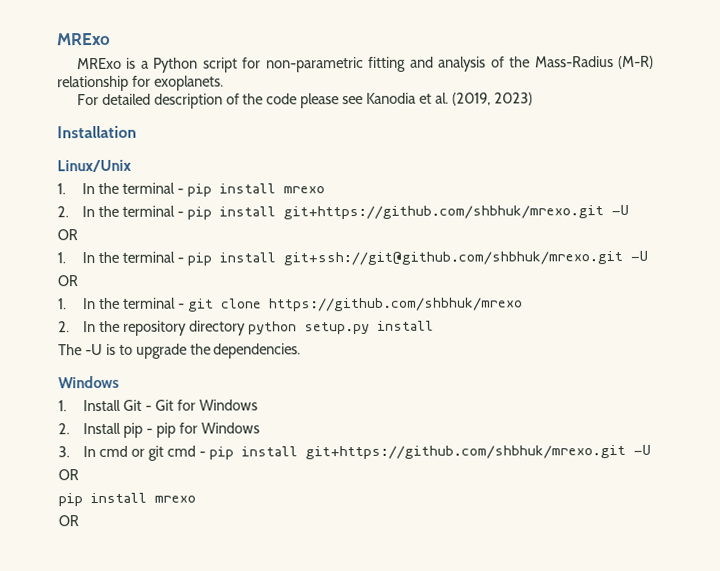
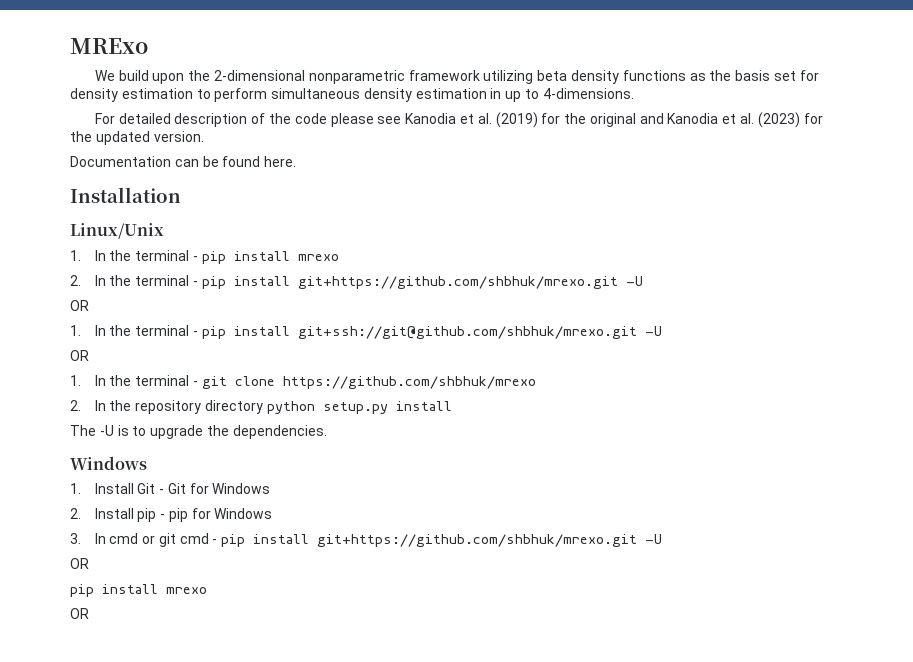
[76,55,654,73] [57,75,224,92] MRExo is a Python script for non-parametric fitting and analysis of the Mass-Radius (M-R) relationship for exoplanets. -> [94,70,819,84] [70,88,634,102] We build upon the 2-dimensional nonparametric framework utilizing beta density functions as the basis set for density estimation to perform simultaneous density estimation in up to 4-dimensions.
[451,92,533,106] (2019, 2023) -> [495,112,823,128] [70,131,204,145] [70,156,297,167] (2019) for the original and Kanodia et al. (2023) for the updated version. // Documentation can be found here.

